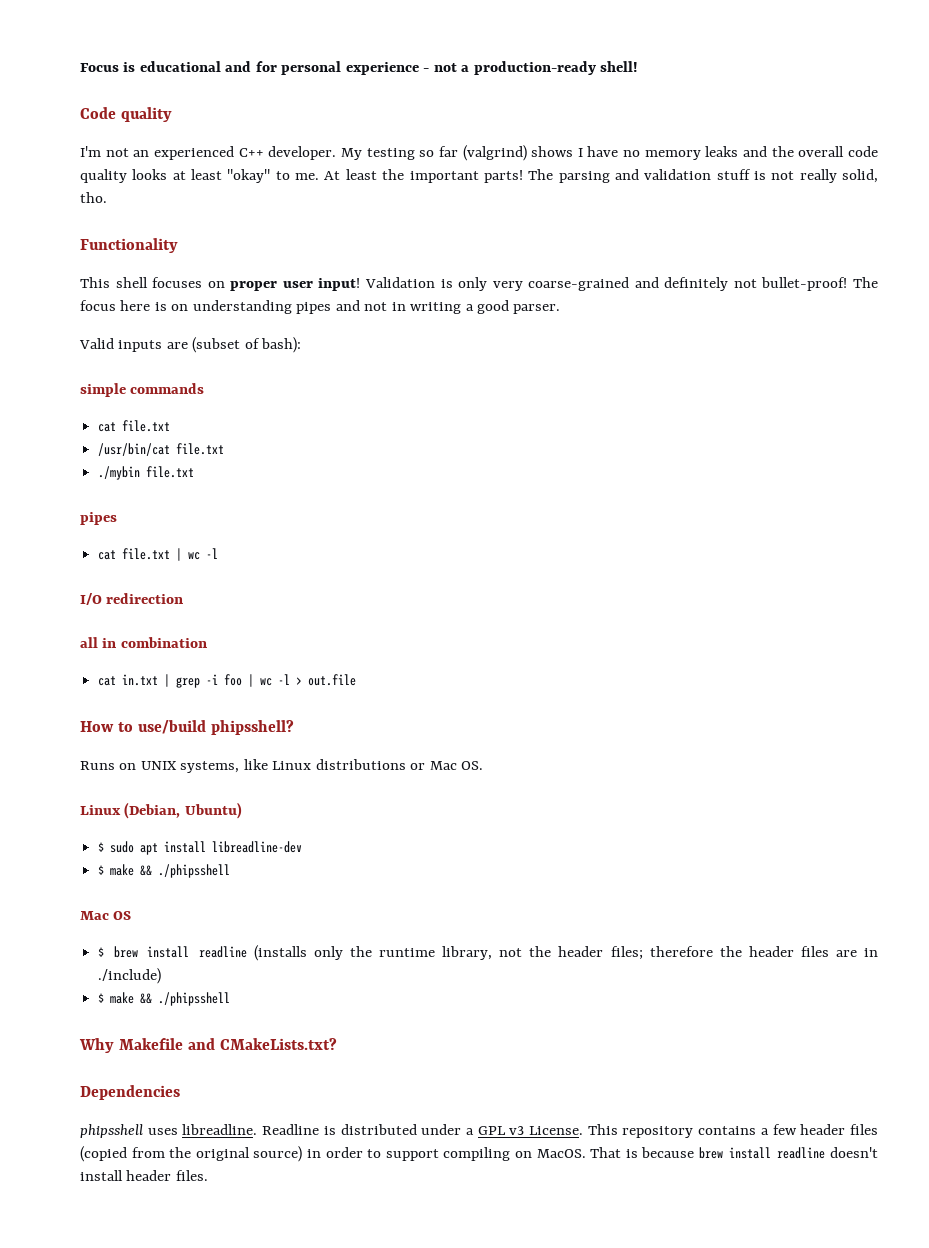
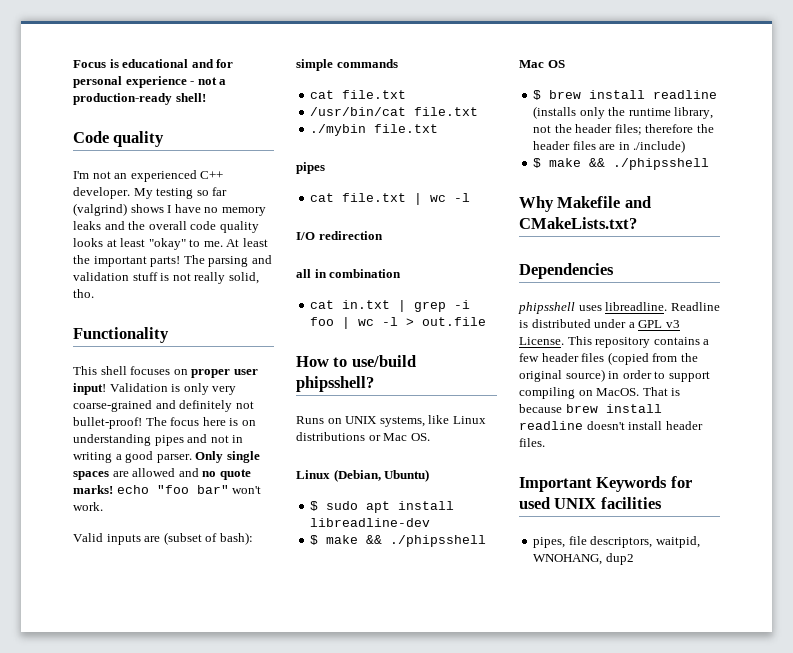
(561, 309) none -> [195,451,260,463] [73,468,251,480] [73,485,262,494] [73,502,103,511] Only single spaces are allowed and no quote marks! echo "foo bar" won't work.
(208, 1175) none -> [519,476,692,492] [519,497,662,509] [533,536,700,548] [533,553,634,565] // Important Keywords for used UNIX facilities // pipes, file descriptors, waitpid, WNOHANG, dup2

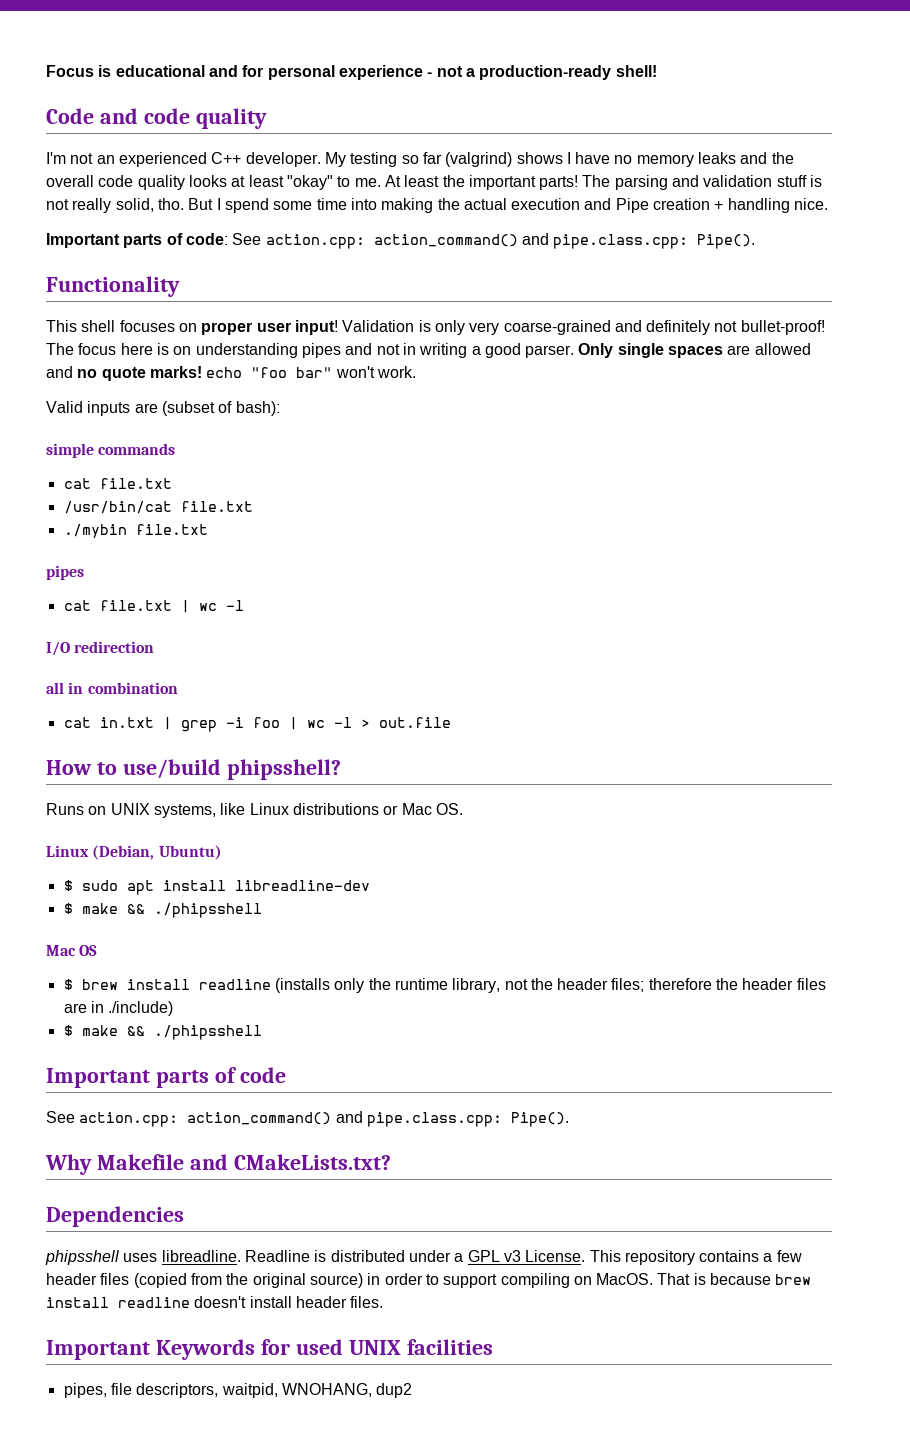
(109, 137) none -> [99,108,190,124] and code
(94, 293) none -> [188,198,829,213] [46,233,756,249] But I spend some time into making the actual execution and Pipe creation + handling nice. // Important parts of code: See action.cpp: action_command() and pipe.class.cpp: Pipe().
(710, 164) none -> [46,1067,286,1088] [46,1111,569,1127] // Important parts of code // See action.cpp: action_command() and pipe.class.cpp: Pipe().

